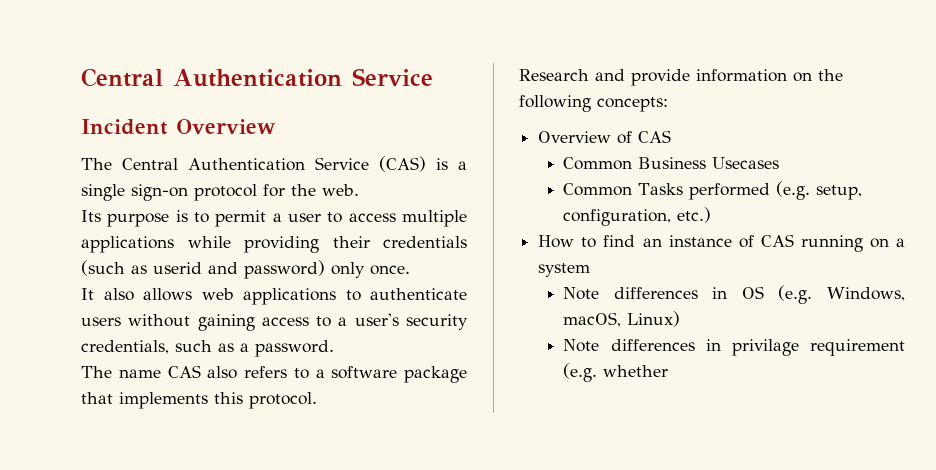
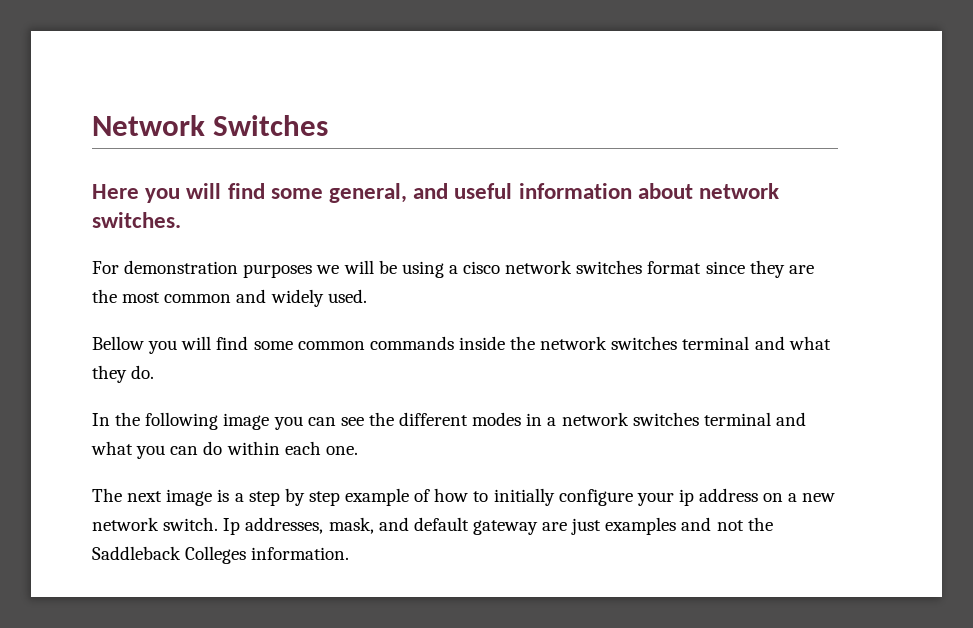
[81,68,433,87] [81,119,276,135] [81,156,467,172] [81,184,359,201] [81,210,467,227] [81,236,467,253] [81,260,410,279] [81,288,467,305] [81,313,468,331] [81,340,334,357] [81,365,467,383] [81,392,317,409] [519,69,843,86] [519,95,668,112] [538,130,672,144] [563,157,780,170] [563,181,863,200] [563,207,712,226] [538,234,905,252] [538,263,591,277] [563,285,905,304] [563,311,681,327] [563,339,905,356] [563,363,669,382] Central Authentication Service // Incident Overview // The Central Authentication Service (CAS) is a single sign-on protocol for the web. // Its purpose is to permit a user to access multiple applications while providing their credentials (such as userid and password) only once. // It also allows web applications to authenticate users without gaining access to a user's security credentials, such as a password. // The name CAS also refers to a software package that implements this protocol. // Research and provide information on the following concepts: // Overview of CAS // Common Business Usecases // Common Tasks performed (e.g. setup, configuration, etc.) // How to find an instance of CAS running on a system // Note differences in OS (e.g. Windows, macOS, Linux) // Note differences in privilage requirement (e.g. whether -> [92,115,329,136] [92,183,780,203] [92,212,181,228] [92,260,814,278] [92,289,367,307] [92,336,831,354] [92,365,155,383] [92,412,806,430] [91,441,358,459] [92,488,836,506] [92,517,773,535] [92,546,350,564] Network Switches // Here you will find some general, and useful information about network switches. // For demonstration purposes we will be using a cisco network switches format since they are the most common and widely used. // Bellow you will find some common commands inside the network switches terminal and what they do. // In the following image you can see the different modes in a network switches terminal and what you can do within each one. // The next image is a step by step example of how to initially configure your ip address on a new network switch. Ip addresses, mask, and default gateway are just examples and not the Saddleback Colleges information.

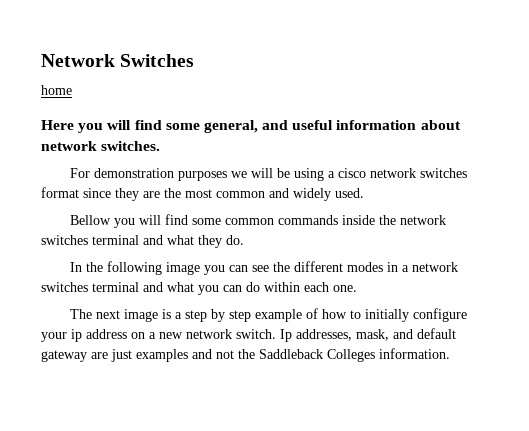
(329, 125) none -> [41,85,72,95] // home

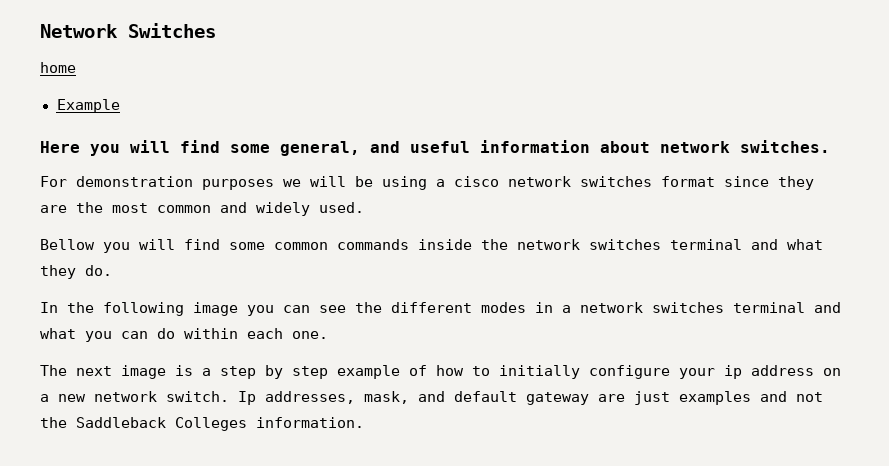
(72, 90) none -> [56,99,120,113] // Example

